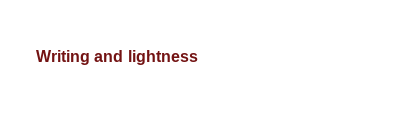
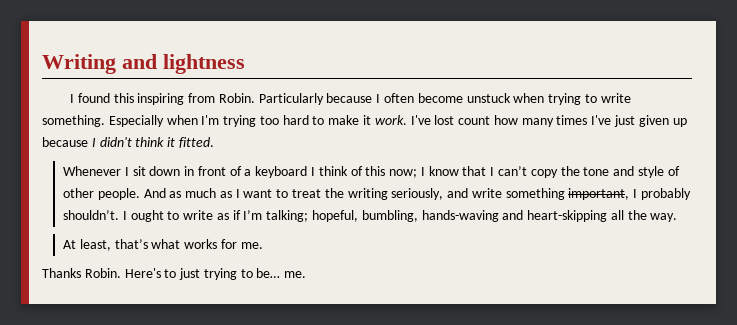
(198, 57) none -> [70,93,631,105] [42,115,687,127] [42,137,214,148] [62,166,680,178] [62,188,692,200] [62,210,678,222] [62,239,263,251] [42,268,307,280] // I found this inspiring from Robin. Particularly because I often become unstuck when trying to write something. Especially when I'm trying too hard to make it work. I've lost count how many times I've just given up because I didn't think it fitted. // Whenever I sit down in front of a keyboard I think of this now; I know that I can’t copy the tone and style of other people. And as much as I want to treat the writing seriously, and write something important, I probably shouldn’t. I ought to write as if I’m talking; hopeful, bumbling, hands-waving and heart-skipping all the way. // At least, that’s what works for me. // Thanks Robin. Here's to just trying to be… me.

